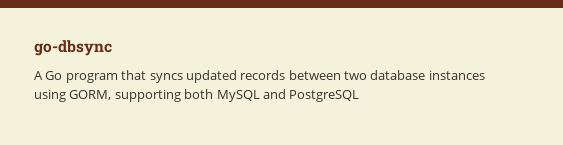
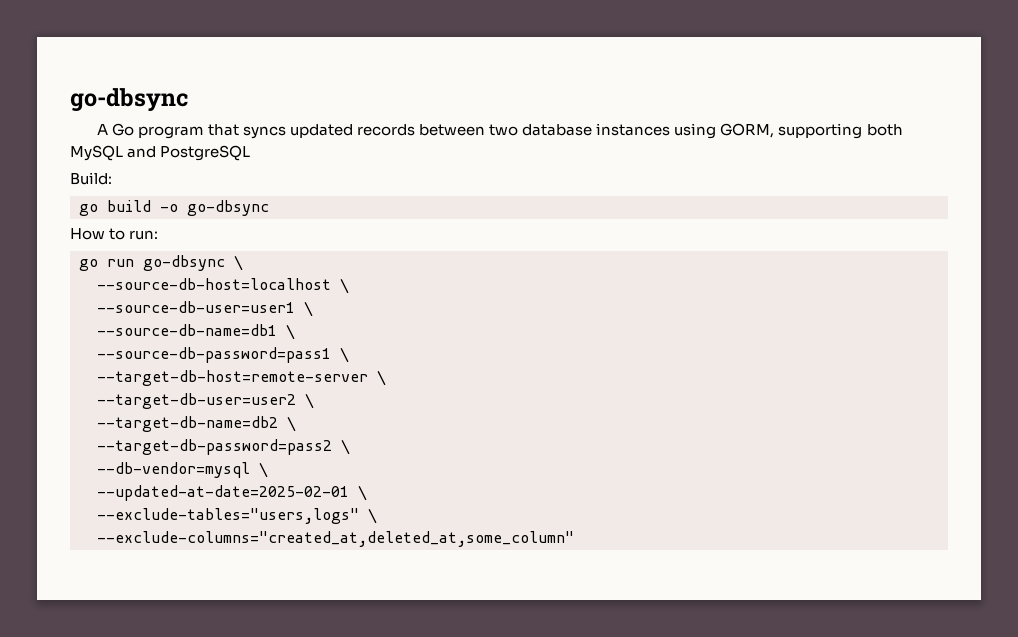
(360, 96) none -> [70,172,112,185] [79,200,269,216] [70,228,159,240] [79,255,243,271] [97,278,349,294] [97,301,313,317] [97,324,295,340] [97,347,349,363] [97,370,386,386] [97,393,314,409] [97,416,296,432] [97,439,350,455] [97,462,268,478] [97,485,367,501] [97,508,377,524] [97,531,574,547] // Build: // go build -o go-dbsync // How to run: // go run go-dbsync \ // --source-db-host=localhost \ // --source-db-user=user1 \ // --source-db-name=db1 \ // --source-db-password=pass1 \ // --target-db-host=remote-server \ // --target-db-user=user2 \ // --target-db-name=db2 \ // --target-db-password=pass2 \ // --db-vendor=mysql \ // --updated-at-date=2025-02-01 \ // --exclude-tables="users,logs" \ // --exclude-columns="created_at,deleted_at,some_column"

